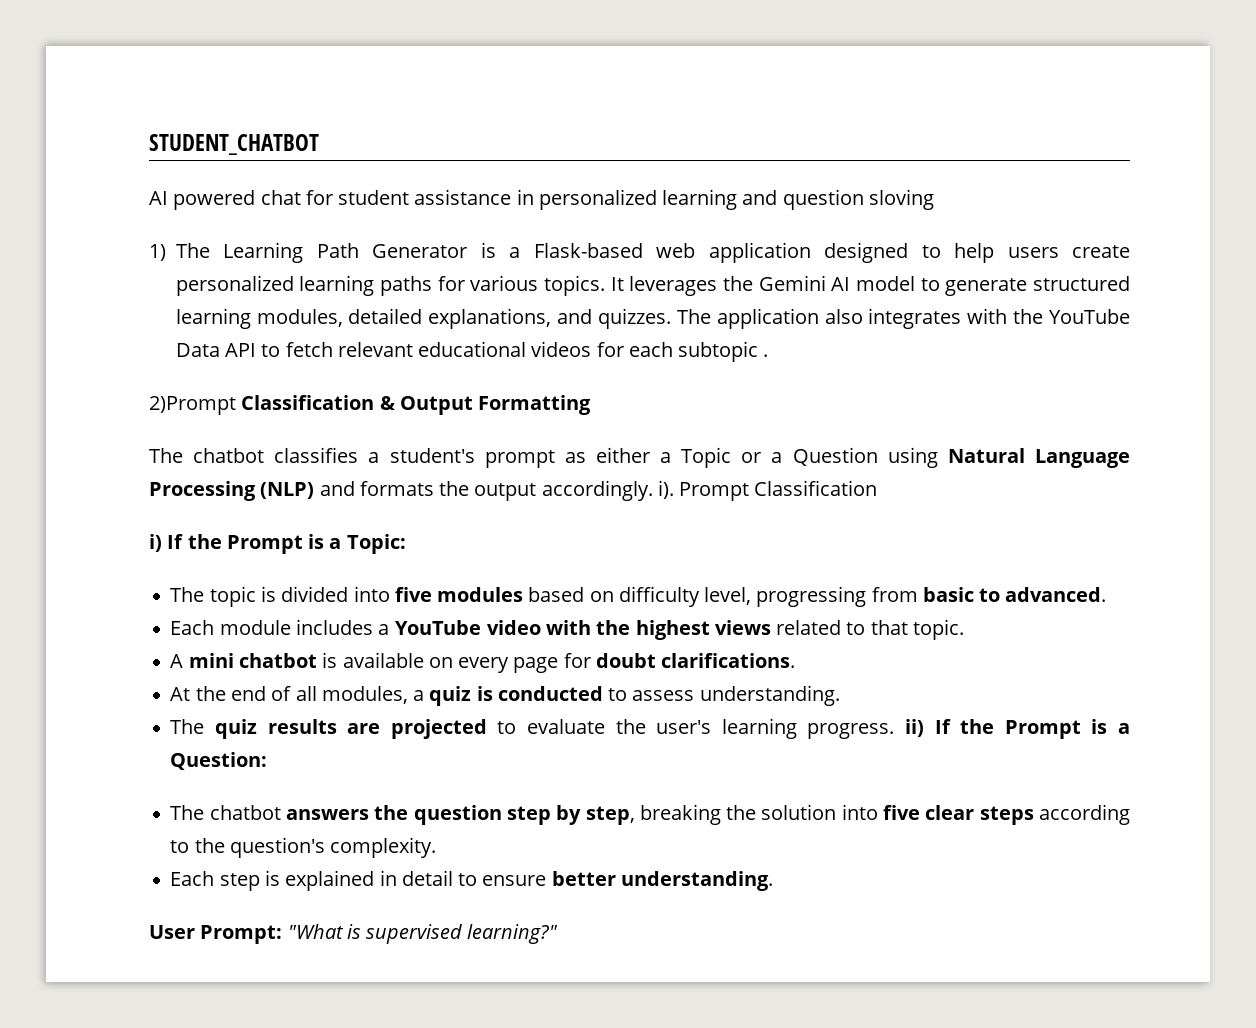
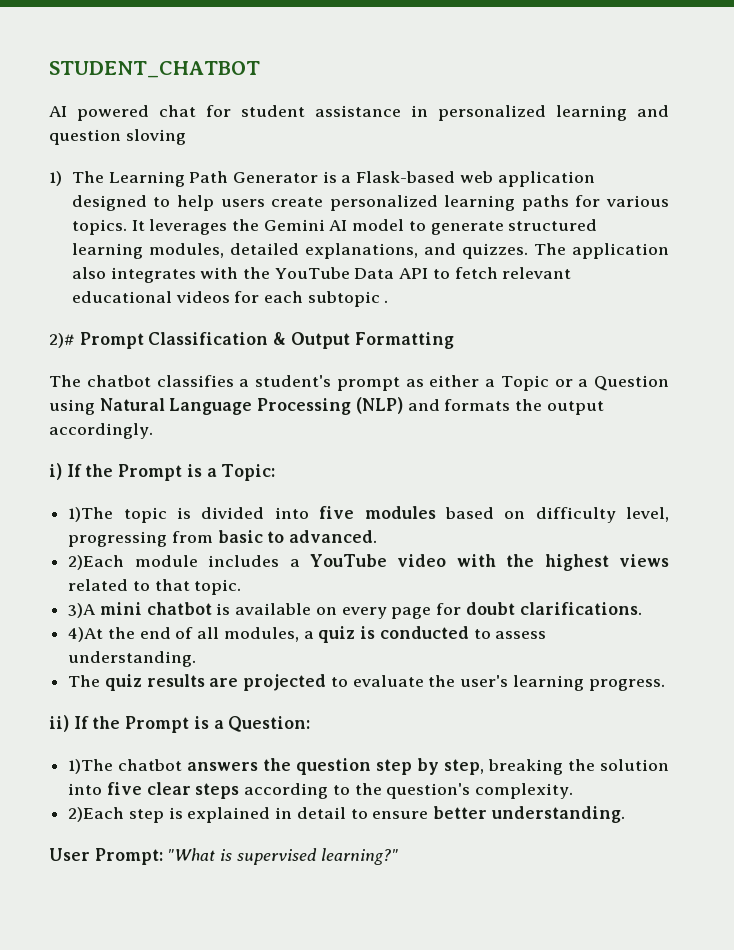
[149,396,236,415] 2)Prompt -> [49,332,144,349] 2)# Prompt
[657,480,878,501] i). Prompt Classification -> (153, 431) none
[170,587,205,602] The -> [68,507,114,522] 1)The
[170,620,215,635] Each -> [68,555,125,570] 2)Each
[170,654,184,668] A -> [68,603,97,618] 3)A
[170,687,191,701] At -> [68,627,104,642] 4)At
(895, 731) none -> (665, 685) //
[170,805,205,820] The -> [68,759,114,774] 1)The
[170,871,215,886] Each -> [68,807,125,822] 2)Each

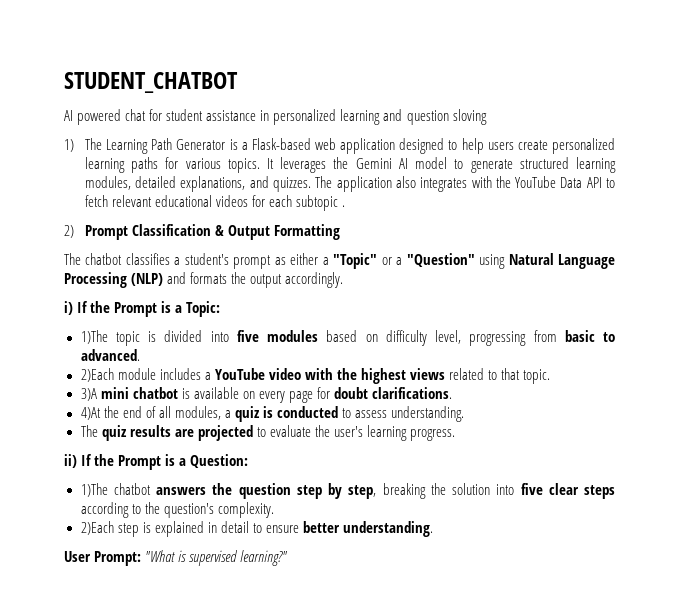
[49,333,75,348] 2)# -> [64,225,74,238] 2)
[500,375,549,391] Topic -> [333,253,378,269] "Topic"
[594,375,669,391] Question -> [406,253,475,267] "Question"

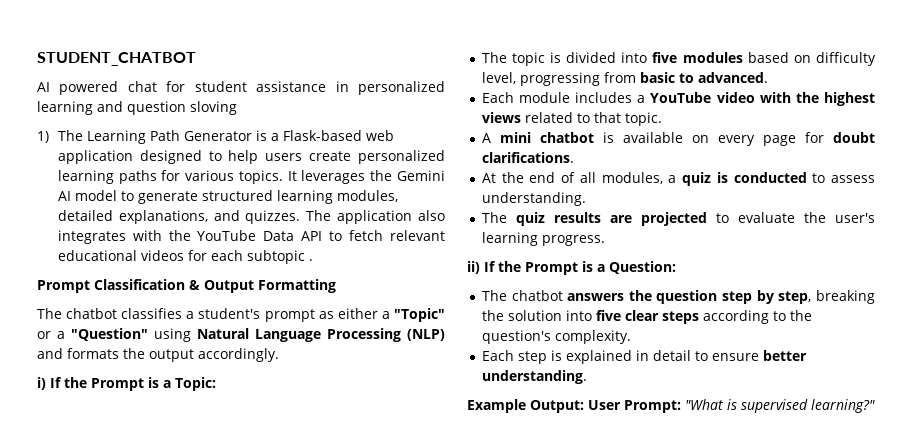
[64,225,74,238] 2) -> (313, 260) none
[80,330,108,344] 1)The -> [481,52,507,63] The
[80,368,114,382] 2)Each -> [481,92,514,103] Each
[80,388,97,401] 3)A -> [481,133,491,143] A
[80,407,101,420] 4)At -> [481,173,496,183] At
[80,483,108,497] 1)The -> [481,290,507,301] The
[80,521,114,535] 2)Each -> [481,350,514,361] Each
(433, 529) none -> [467,399,584,413] Example Output:

